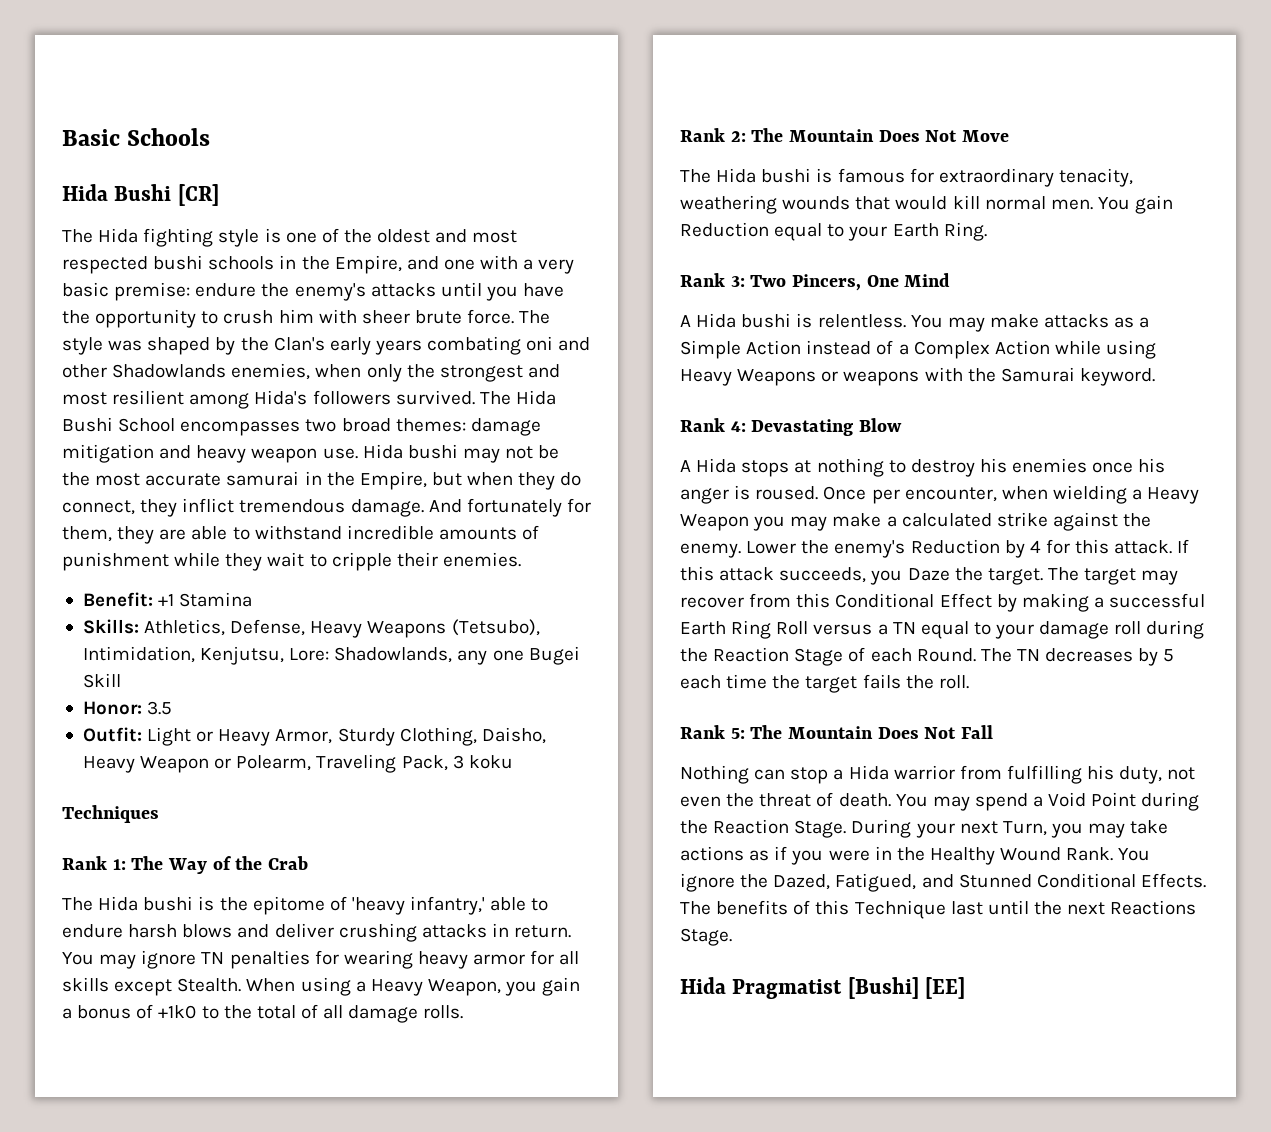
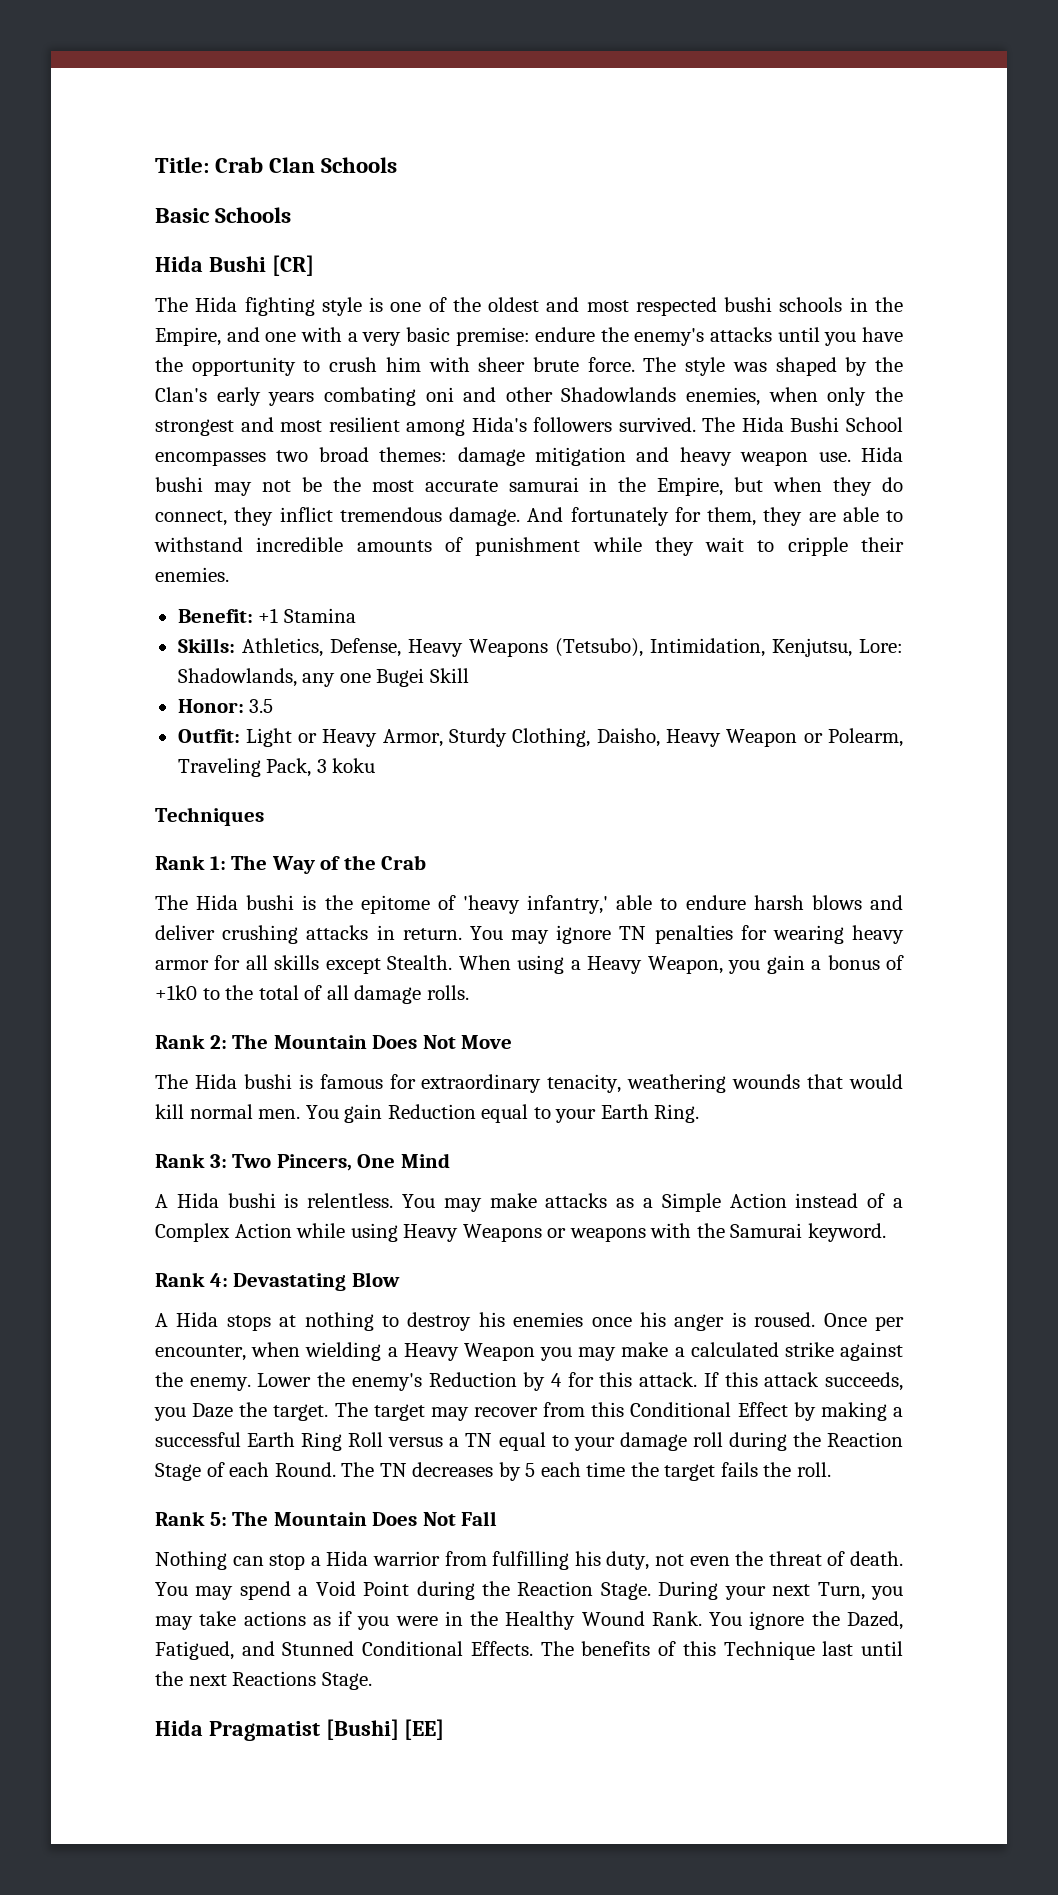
(62, 137) none -> [155,157,398,173] Title: Crab Clan Schools //

